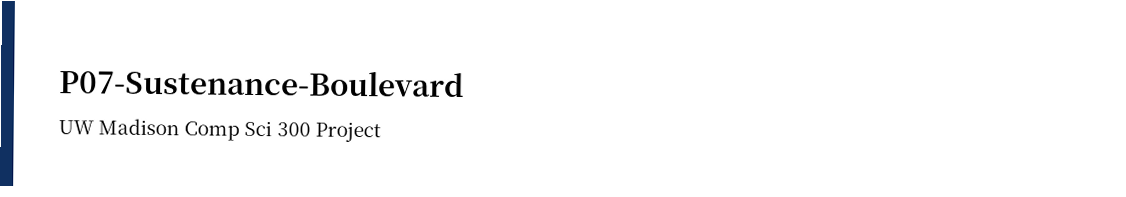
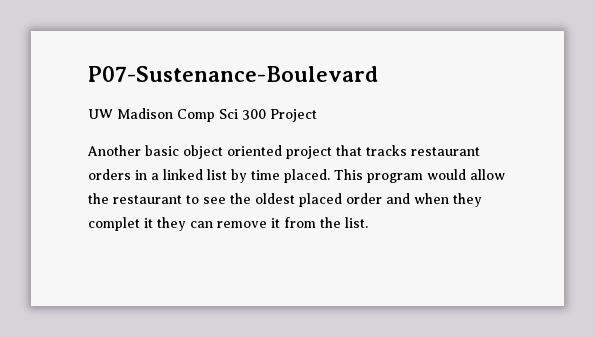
(381, 132) none -> [87,145,480,159] [88,169,505,183] [88,193,482,207] [88,217,368,231] // Another basic object oriented project that tracks restaurant orders in a linked list by time placed. This program would allow the restaurant to see the oldest placed order and when they complet it they can remove it from the list.

